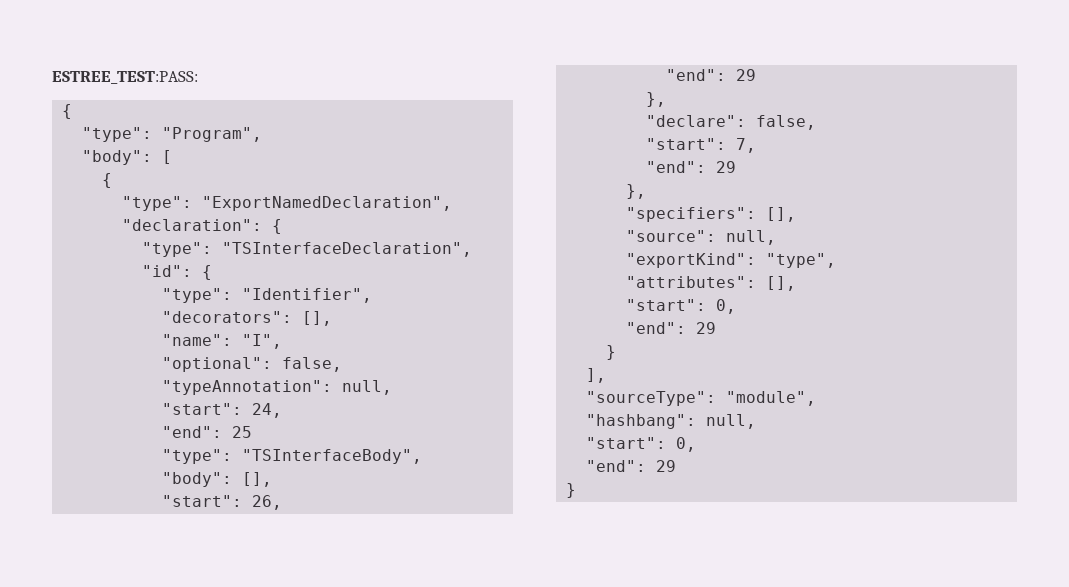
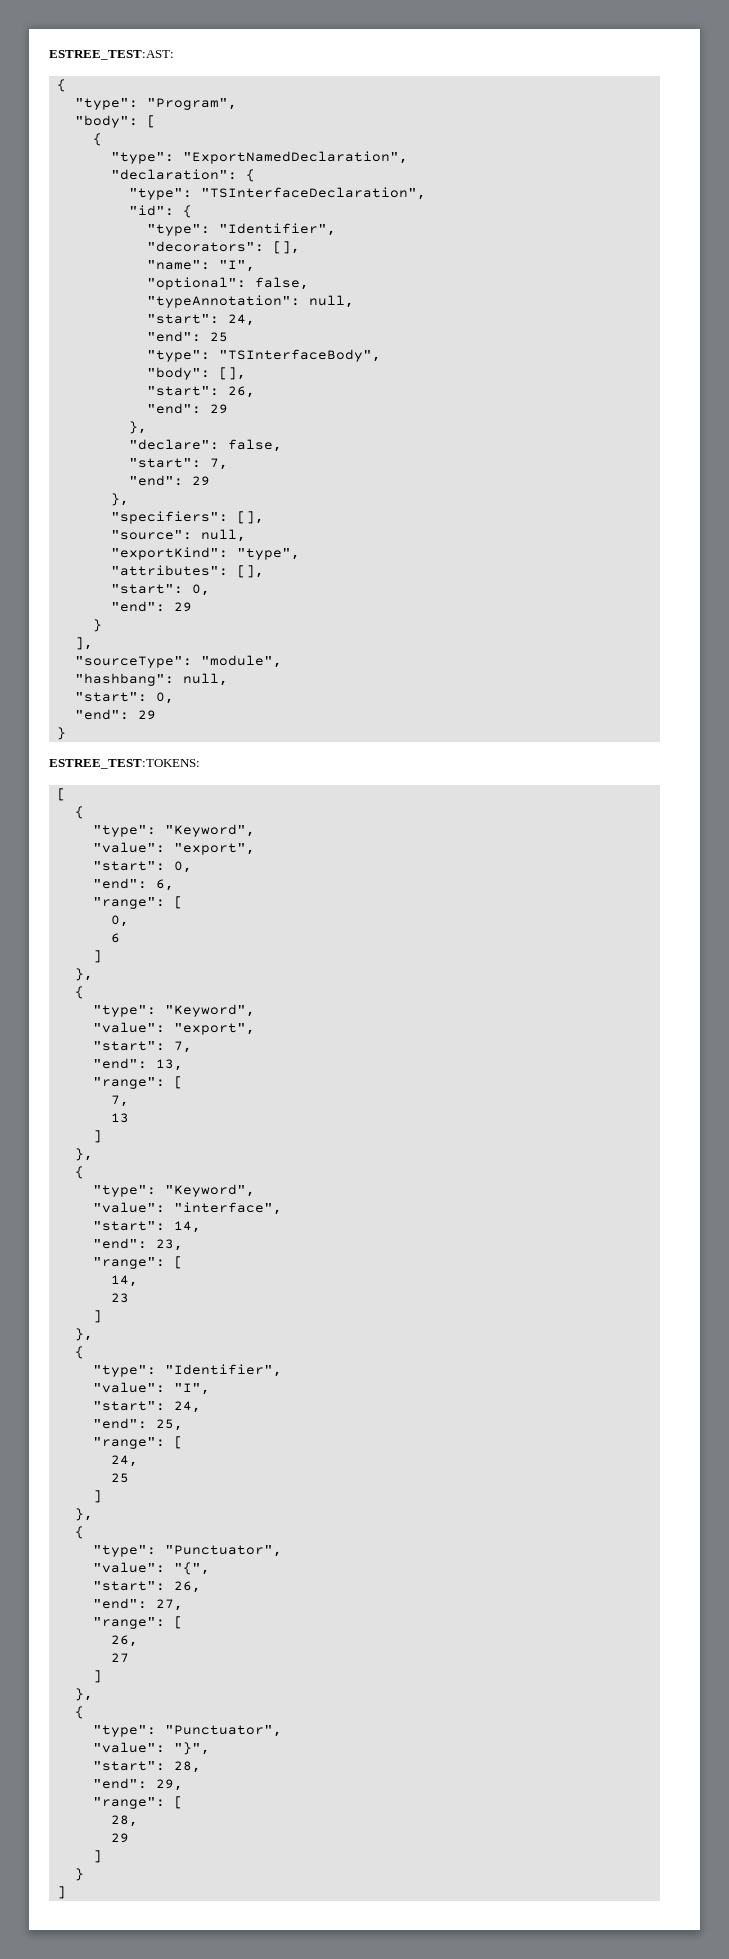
[52,71,198,84] ESTREE_TEST:PASS: -> [49,50,174,60] ESTREE_TEST:AST:
(577, 490) none -> [49,759,200,769] [56,788,66,801] [74,806,84,819] [92,824,255,837] [92,842,255,855] [92,861,192,873] [92,878,174,891] [92,896,183,909] [110,915,129,927] [110,933,120,943] [92,950,102,963] [74,968,93,981] [74,986,84,999] [92,1004,255,1017] [92,1022,255,1035] [92,1041,192,1053] [92,1058,183,1071] [92,1076,183,1089] [110,1095,129,1107] [110,1113,129,1123] [92,1130,102,1143] [74,1148,93,1161] [74,1166,84,1179] [92,1184,255,1197] [92,1202,282,1215] [92,1221,201,1233] [92,1238,183,1251] [92,1256,183,1269] [110,1275,138,1287] [110,1293,129,1303] [92,1310,102,1323] [74,1328,93,1341] [74,1346,84,1359] [92,1364,282,1377] [92,1382,210,1395] [92,1401,201,1413] [92,1418,183,1431] [92,1436,183,1449] [110,1455,138,1467] [110,1473,129,1483] [92,1490,102,1503] [74,1508,93,1521] [74,1526,84,1539] [92,1545,282,1557] [92,1562,210,1575] [92,1581,201,1593] [92,1598,183,1611] [92,1616,183,1629] [110,1635,138,1647] [110,1653,129,1663] [92,1670,102,1683] [74,1688,93,1701] [74,1706,84,1719] [92,1725,282,1737] [92,1742,210,1755] [92,1761,201,1773] [92,1778,183,1791] [92,1796,183,1809] [110,1815,138,1827] [110,1833,129,1843] [92,1850,102,1863] [74,1868,84,1881] [56,1886,66,1899] // ESTREE_TEST:TOKENS: // [ // { // "type": "Keyword", // "value": "export", // "start": 0, // "end": 6, // "range": [ // 0, // 6 // ] // }, // { // "type": "Keyword", // "value": "export", // "start": 7, // "end": 13, // "range": [ // 7, // 13 // ] // }, // { // "type": "Keyword", // "value": "interface", // "start": 14, // "end": 23, // "range": [ // 14, // 23 // ] // }, // { // "type": "Identifier", // "value": "I", // "start": 24, // "end": 25, // "range": [ // 24, // 25 // ] // }, // { // "type": "Punctuator", // "value": "{", // "start": 26, // "end": 27, // "range": [ // 26, // 27 // ] // }, // { // "type": "Punctuator", // "value": "}", // "start": 28, // "end": 29, // "range": [ // 28, // 29 // ] // } // ]

